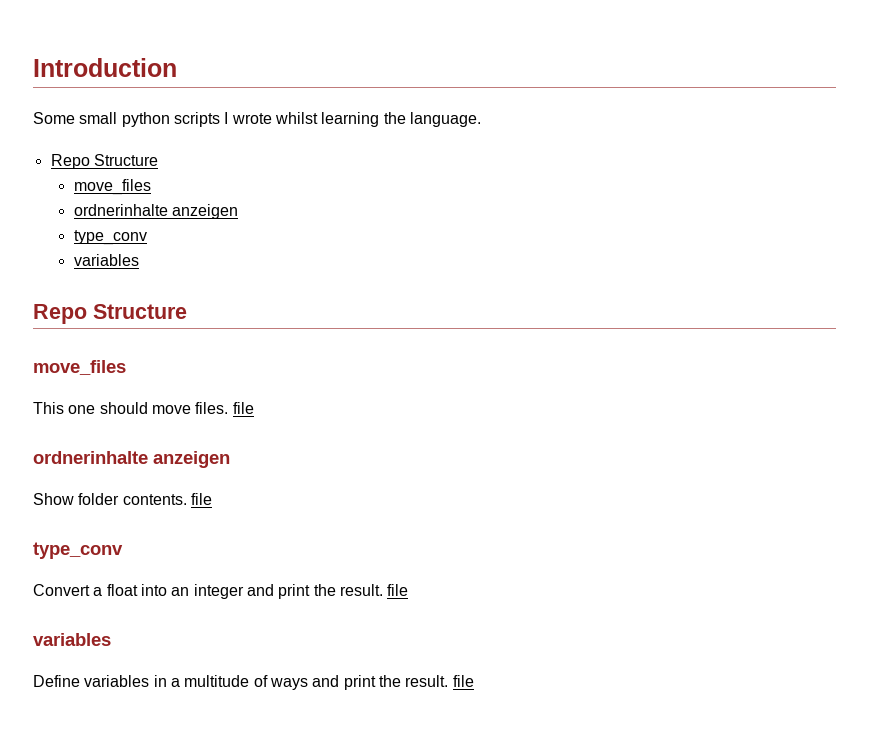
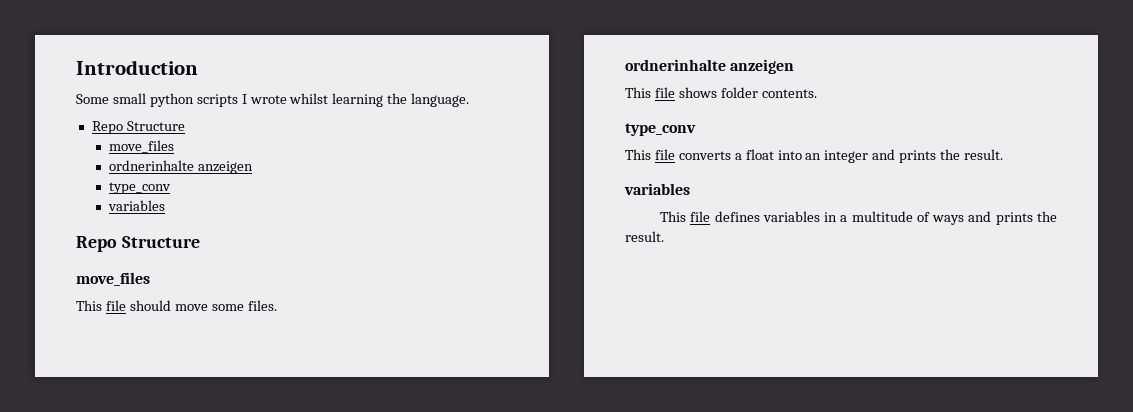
[68,405,96,414] one -> [105,300,126,311] file
(191, 409) none -> [211,304,244,311] some
[232,402,254,414] [33,451,230,468] [33,493,74,505] file // ordnerinhalte anzeigen // Show -> [625,59,795,74] [625,87,717,98] // ordnerinhalte anzeigen // This file shows
[190,493,212,505] [33,542,123,559] [33,584,90,596] file // type_conv // Convert -> [625,123,696,136] [625,149,731,160] // type_conv // This file converts
[278,584,409,599] [33,633,111,646] [33,675,80,687] print the result. file // variables // Define -> [899,149,1004,163] [624,183,690,195] [659,211,760,222] prints the result. // variables // This file defines
[343,675,474,690] print the result. file -> [995,211,1057,225] [625,231,664,242] prints the result.

